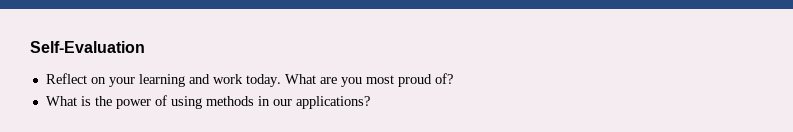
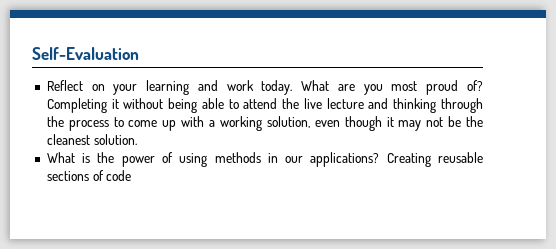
(453, 78) none -> [46,98,483,113] [46,116,483,131] [46,134,137,145] Completing it without being able to attend the live lecture and thinking through the process to come up with a working solution, even though it may not be the cleanest solution.
(370, 102) none -> [386,152,483,167] [46,170,132,181] Creating reusable sections of code

